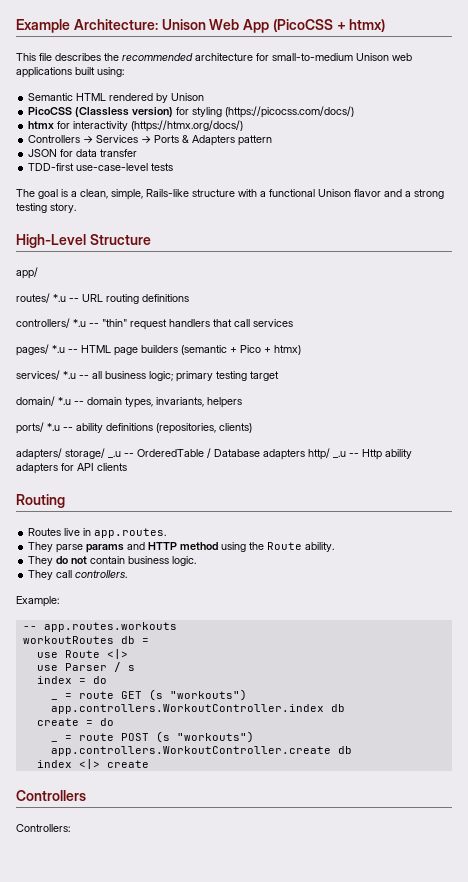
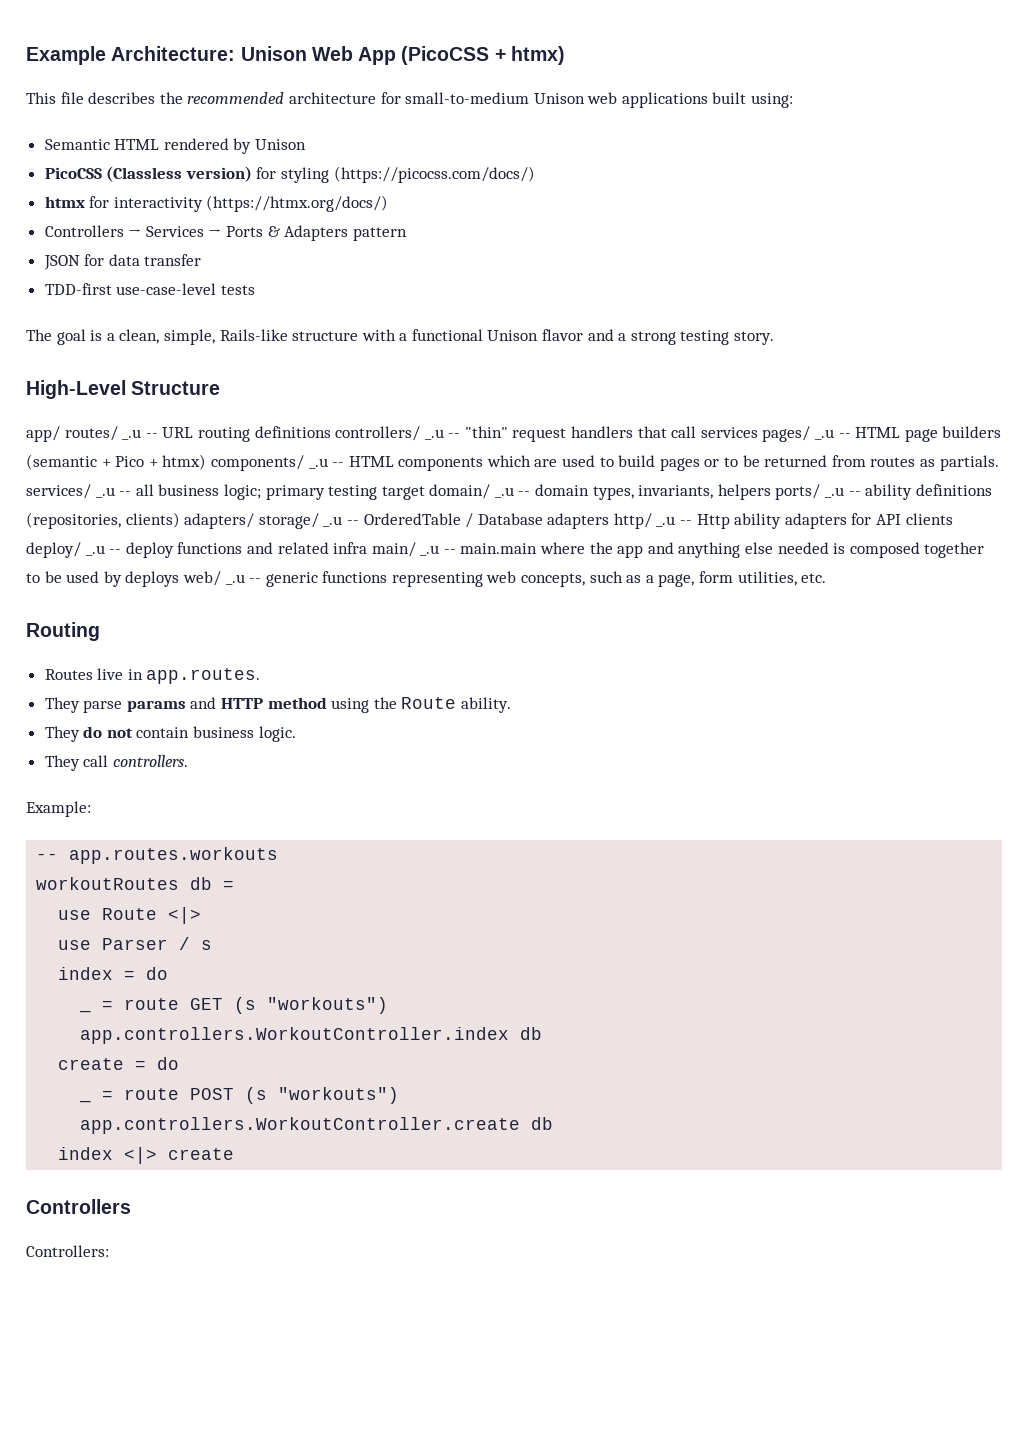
[16,293,66,303] // routes/ *.u -> [64,426,142,441] routes/ _.u
[16,318,86,328] // controllers/ *.u -> [335,426,444,441] controllers/ _.u
[16,344,65,356] // pages/ *.u -> [762,426,835,442] pages/ _.u
[16,370,76,380] // services/ *.u -> [210,455,999,471] [26,484,115,499] components/ _.u -- HTML components which are used to build pages or to be returned from routes as partials. services/ _.u
[16,396,71,406] // domain/ *.u -> [429,484,514,499] domain/ _.u
[16,422,60,434] // ports/ *.u -> [775,484,845,500] ports/ _.u
(252, 428) // -> (180, 520) none
(127, 467) none -> [26,542,985,558] [26,571,827,587] deploy/ _.u -- deploy functions and related infra main/ _.u -- main.main where the app and anything else needed is composed together to be used by deploys web/ _.u -- generic functions representing web concepts, such as a page, form utilities, etc.

